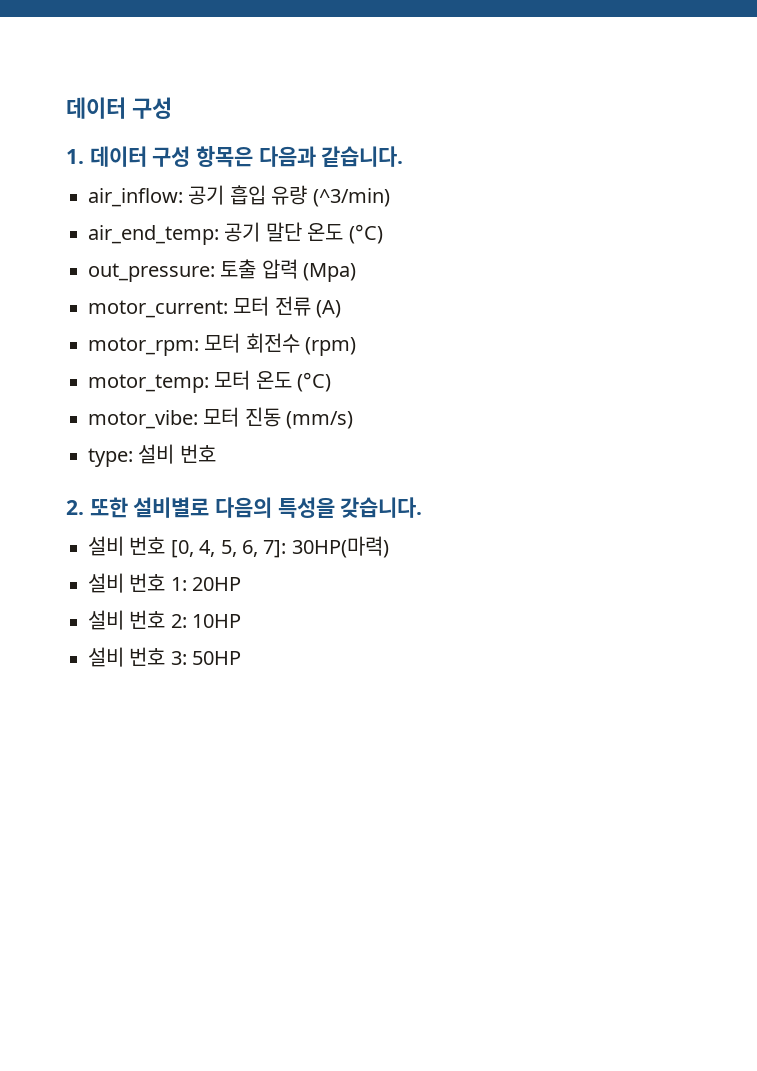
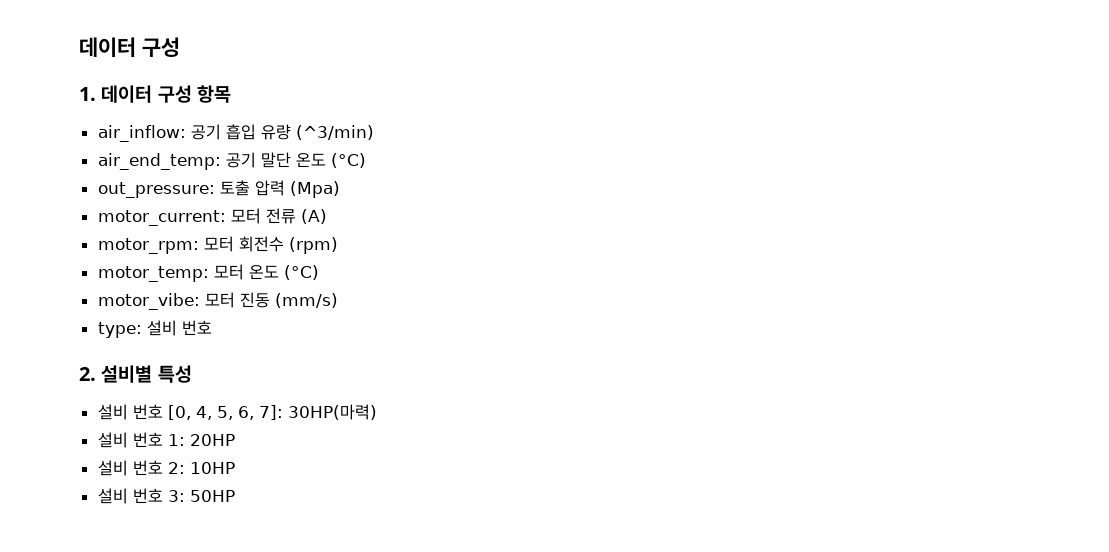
[196,146,404,167] 항목은 다음과 같습니다. -> [196,85,231,103] 항목
[89,497,423,518] 또한 설비별로 다음의 특성을 갖습니다. -> [101,365,192,383] 설비별 특성

